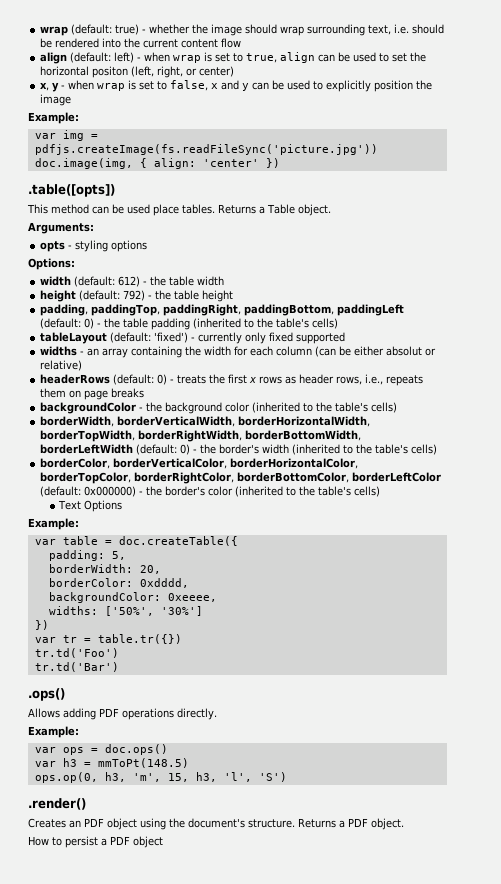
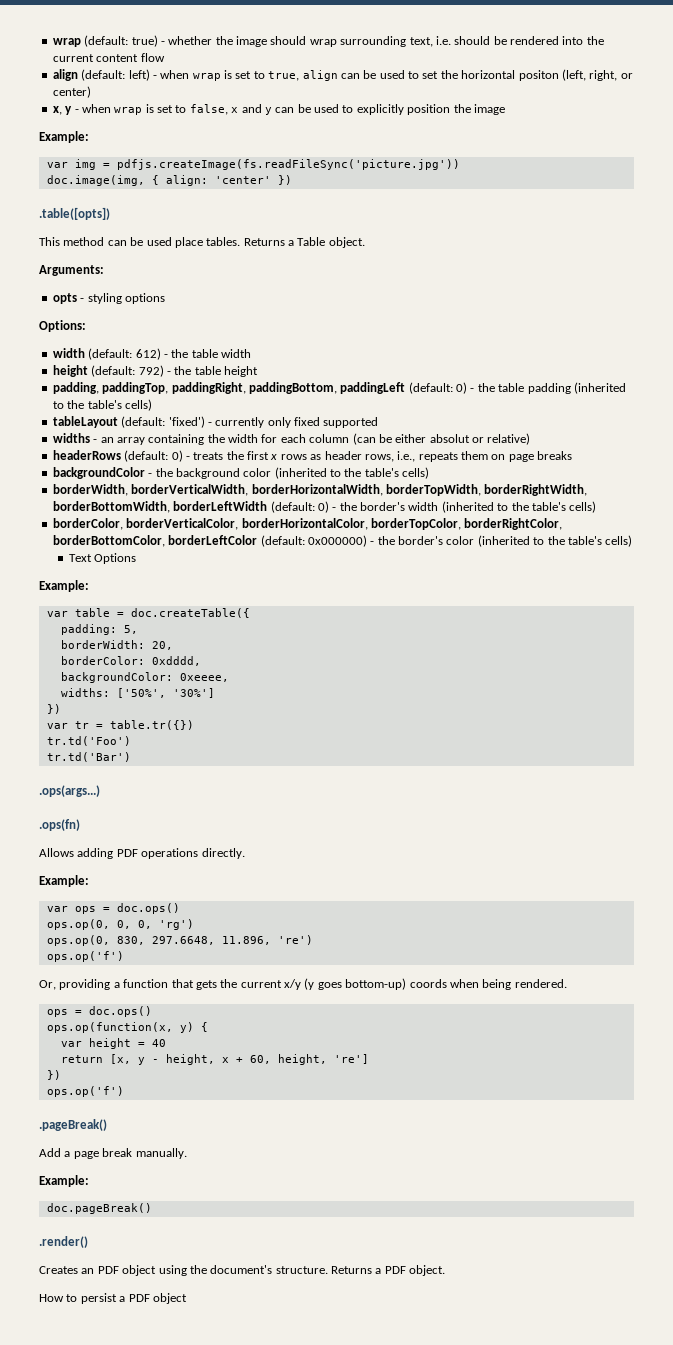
[28,688,65,701] .ops() -> [39,785,100,797] [39,819,80,831] .ops(args...) // .ops(fn)
[34,758,189,768] [34,772,287,783] var h3 = mmToPt(148.5) // ops.op(0, h3, 'm', 15, h3, 'l', 'S') -> [46,919,194,930] [46,935,313,946] [46,951,124,962] [39,978,567,990] [46,1006,152,1017] [46,1022,208,1033] [60,1038,166,1049] [60,1054,369,1065] [46,1070,61,1080] [46,1086,124,1097] [39,1119,107,1131] [39,1148,187,1159] [39,1175,89,1187] [46,1203,152,1214] ops.op(0, 0, 0, 'rg') // ops.op(0, 830, 297.6648, 11.896, 're') // ops.op('f') // Or, providing a function that gets the current x/y (y goes bottom-up) coords when being rendered. // ops = doc.ops() // ops.op(function(x, y) { // var height = 40 // return [x, y - height, x + 60, height, 're'] // }) // ops.op('f') // .pageBreak() // Add a page break manually. // Example: // doc.pageBreak()

